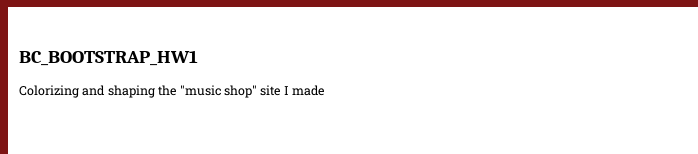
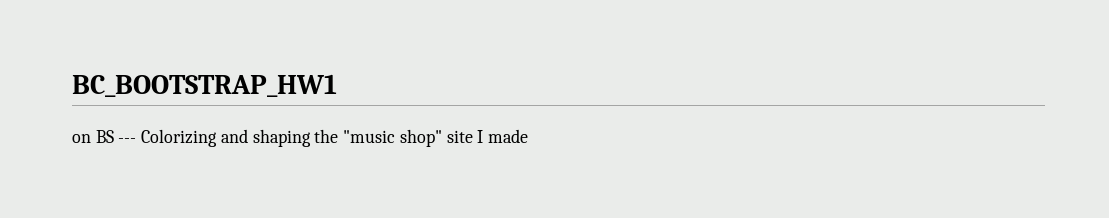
(198, 58) none -> [72,130,137,143] on BS ---

